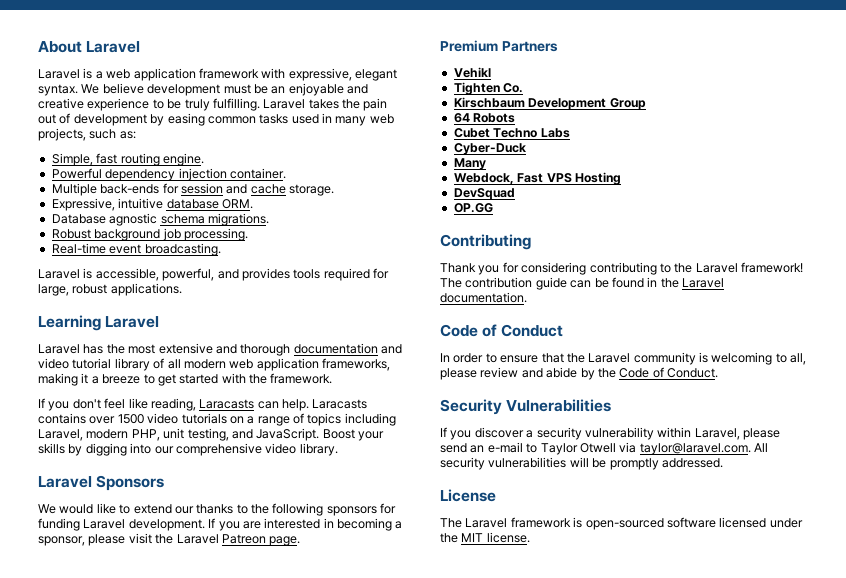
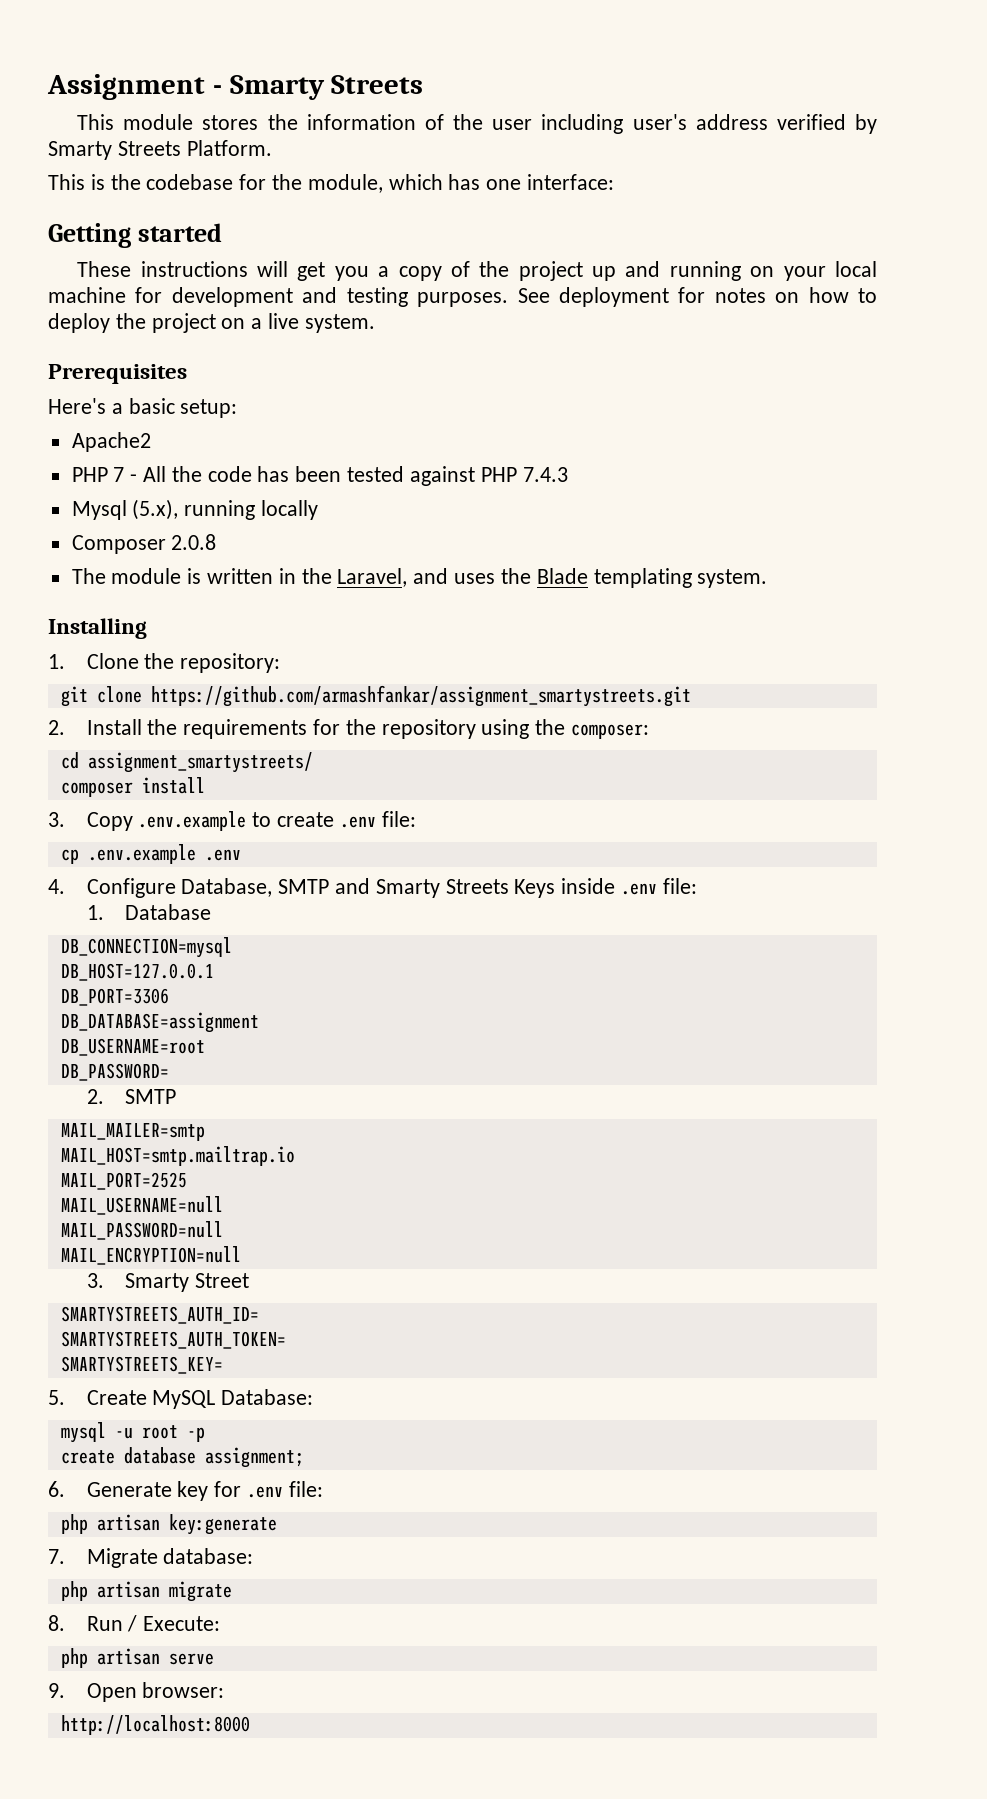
[38,41,141,53] [38,68,397,81] [38,83,368,96] [38,98,388,111] [38,113,394,126] [38,128,136,141] [51,153,204,166] [51,168,286,181] [51,183,334,196] [51,198,253,211] [51,213,269,226] [51,228,248,241] [51,243,221,256] [38,268,389,281] [38,283,182,296] [38,315,160,331] [38,343,402,356] [38,358,390,371] [38,373,333,386] [38,398,368,411] [38,413,396,426] [38,428,384,441] [38,443,338,456] [38,475,165,491] [38,503,397,516] [38,518,403,531] [38,533,301,546] [440,40,558,52] [453,67,491,78] [453,82,524,95] [453,97,646,110] [453,113,516,123] [453,128,570,138] [453,143,526,155] [453,158,486,170] [453,172,621,185] [453,188,515,200] [453,203,493,213] [440,234,531,250] [440,262,803,275] [440,277,724,290] [440,292,527,303] [440,324,564,337] [440,352,807,365] [440,367,718,380] [440,399,612,415] [440,427,780,440] [440,442,768,455] [440,457,723,470] [440,489,496,502] [440,517,803,530] [440,532,530,543] About Laravel // Laravel is a web application framework with expressive, elegant syntax. We believe development must be an enjoyable and creative experience to be truly fulfilling. Laravel takes the pain out of development by easing common tasks used in many web projects, such as: // Simple, fast routing engine. // Powerful dependency injection container. // Multiple back-ends for session and cache storage. // Expressive, intuitive database ORM. // Database agnostic schema migrations. // Robust background job processing. // Real-time event broadcasting. // Laravel is accessible, powerful, and provides tools required for large, robust applications. // Learning Laravel // Laravel has the most extensive and thorough documentation and video tutorial library of all modern web application frameworks, making it a breeze to get started with the framework. // If you don't feel like reading, Laracasts can help. Laracasts contains over 1500 video tutorials on a range of topics including Laravel, modern PHP, unit testing, and JavaScript. Boost your skills by digging into our comprehensive video library. // Laravel Sponsors // We would like to extend our thanks to the following sponsors for funding Laravel development. If you are interested in becoming a sponsor, please visit the Laravel Patreon page. // Premium Partners // Vehikl // Tighten Co. // Kirschbaum Development Group // 64 Robots // Cubet Techno Labs // Cyber-Duck // Many // Webdock, Fast VPS Hosting // DevSquad // OP.GG // Contributing // Thank you for considering contributing to the Laravel framework! The contribution guide can be found in the Laravel documentation. // Code of Conduct // In order to ensure that the Laravel community is welcoming to all, please review and abide by the Code of Conduct. // Security Vulnerabilities // If you discover a security vulnerability within Laravel, please send an e-mail to Taylor Otwell via taylor@laravel.com. All security vulnerabilities will be promptly addressed. // License // The Laravel framework is open-sourced software licensed under the MIT license. -> [47,74,424,100] [77,114,877,134] [48,140,272,160] [48,174,615,193] [48,223,223,248] [77,261,878,281] [48,287,877,307] [48,313,375,333] [48,364,187,384] [48,398,238,418] [71,432,151,452] [71,466,568,486] [71,499,319,520] [71,534,217,554] [71,568,768,588] [48,618,147,639] [48,653,281,673] [60,685,691,707] [48,719,650,739] [60,752,313,773] [60,777,205,797] [48,811,416,831] [60,844,241,864] [48,878,697,898] [86,904,212,920] [60,937,232,958] [60,963,214,981] [60,988,169,1006] [60,1012,259,1033] [60,1038,205,1056] [60,1063,169,1081] [86,1089,177,1104] [60,1123,205,1141] [60,1146,295,1166] [60,1172,187,1190] [60,1196,223,1215] [60,1221,223,1240] [60,1246,241,1265] [86,1273,250,1292] [60,1306,259,1324] [60,1331,286,1349] [60,1356,223,1374] [48,1389,314,1409] [60,1422,205,1443] [60,1447,304,1468] [48,1481,323,1501] [60,1514,277,1535] [48,1548,254,1568] [60,1581,232,1602] [48,1615,221,1632] [60,1648,214,1668] [48,1682,225,1702] [60,1715,250,1735] Assignment - Smarty Streets // This module stores the information of the user including user's address verified by Smarty Streets Platform. // This is the codebase for the module, which has one interface: // Getting started // These instructions will get you a copy of the project up and running on your local machine for development and testing purposes. See deployment for notes on how to deploy the project on a live system. // Prerequisites // Here's a basic setup: // Apache2 // PHP 7 - All the code has been tested against PHP 7.4.3 // Mysql (5.x), running locally // Composer 2.0.8 // The module is written in the Laravel, and uses the Blade templating system. // Installing // 1. Clone the repository: // git clone https://github.com/armashfankar/assignment_smartystreets.git // 2. Install the requirements for the repository using the composer: // cd assignment_smartystreets/ // composer install // 3. Copy .env.example to create .env file: // cp .env.example .env // 4. Configure Database, SMTP and Smarty Streets Keys inside .env file: // 1. Database // DB_CONNECTION=mysql // DB_HOST=127.0.0.1 // DB_PORT=3306 // DB_DATABASE=assignment // DB_USERNAME=root // DB_PASSWORD= // 2. SMTP // MAIL_MAILER=smtp // MAIL_HOST=smtp.mailtrap.io // MAIL_PORT=2525 // MAIL_USERNAME=null // MAIL_PASSWORD=null // MAIL_ENCRYPTION=null // 3. Smarty Street // SMARTYSTREETS_AUTH_ID= // SMARTYSTREETS_AUTH_TOKEN= // SMARTYSTREETS_KEY= // 5. Create MySQL Database: // mysql -u root -p // create database assignment; // 6. Generate key for .env file: // php artisan key:generate // 7. Migrate database: // php artisan migrate // 8. Run / Execute: // php artisan serve // 9. Open browser: // http://localhost:8000

